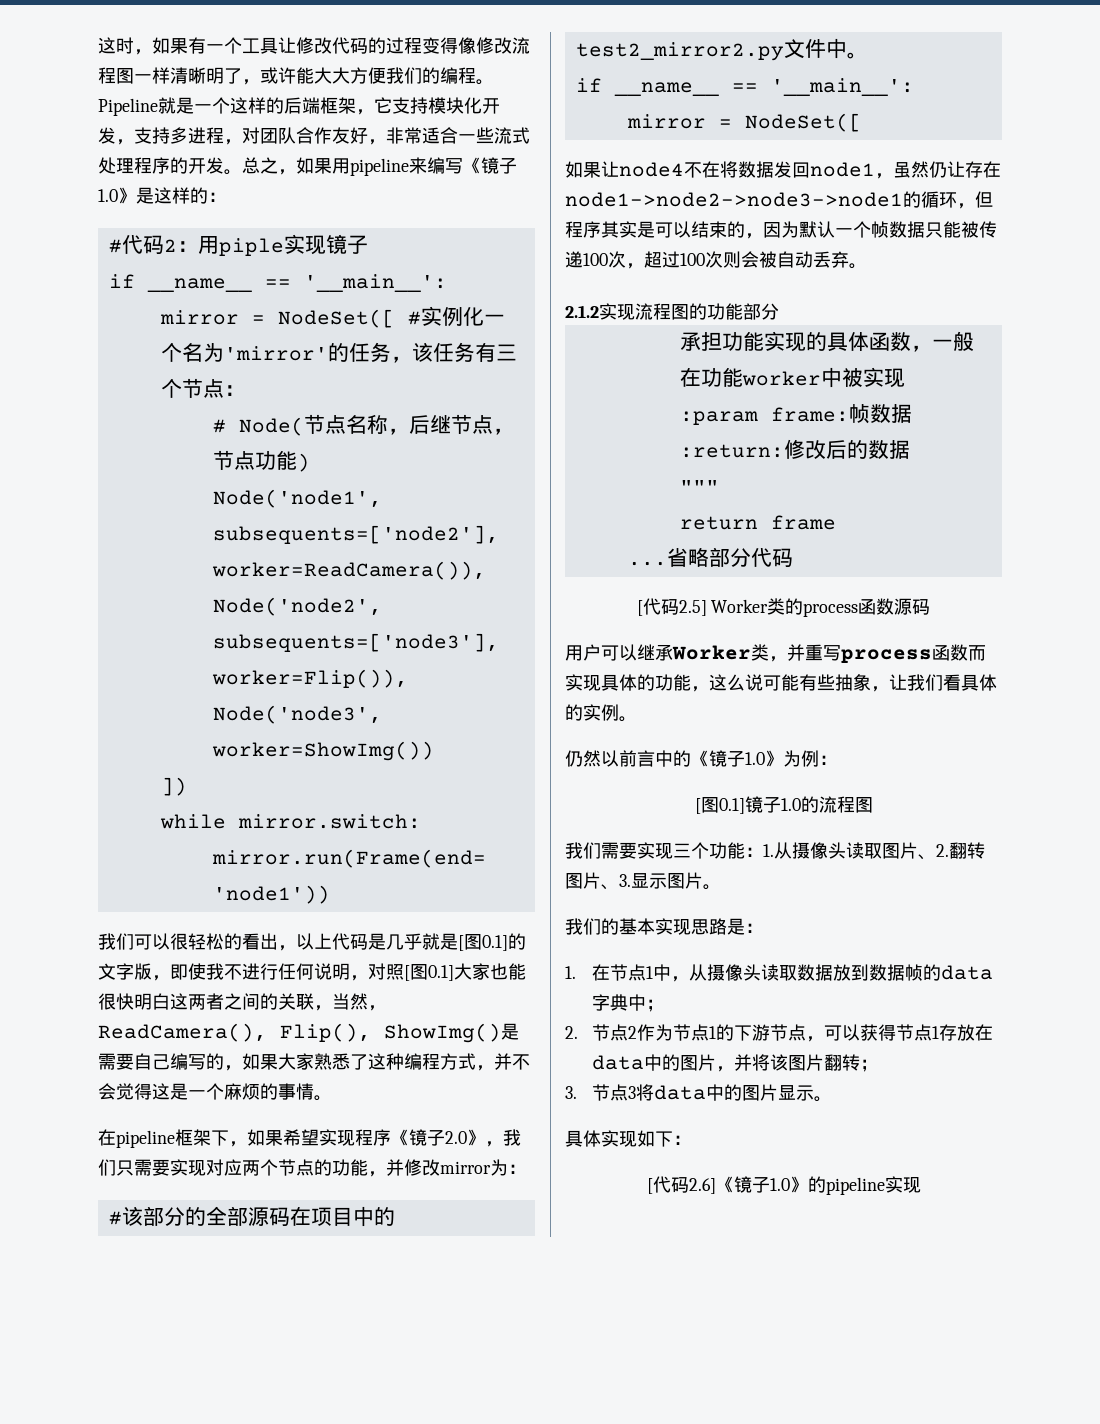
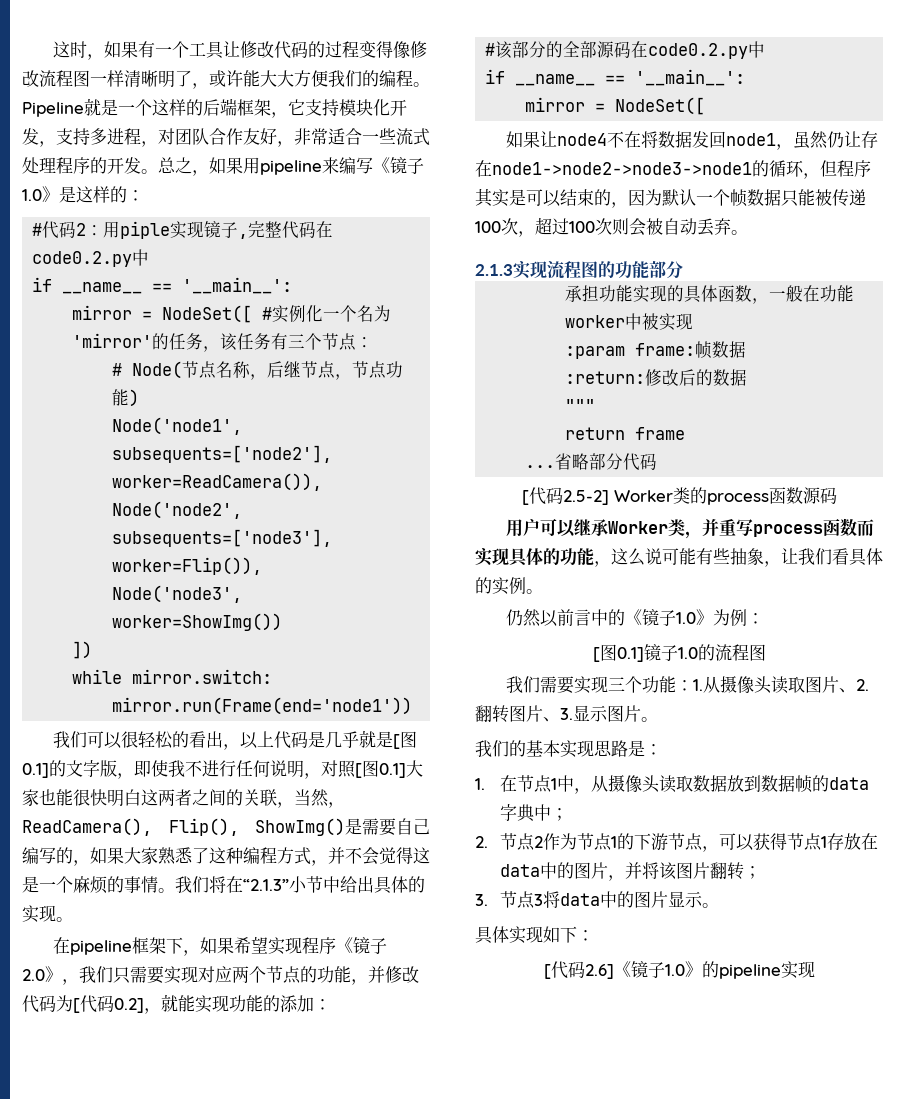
(368, 244) none -> [238,221,334,239] [32,249,150,267] ,完整代码在code0.2.py中
(332, 1098) none -> [175,876,425,894] [22,905,73,923] 我们将在“2.1.3”小节中给出具体的实现。
[440,1159,508,1176] mirror为 -> [22,994,314,1014] 代码为[代码0.2]，就能实现功能的添加
[310,1206,395,1227] [575,38,868,61] 项目中的test2_mirror2.py文件中。 -> [648,41,766,59] code0.2.py中
[565,305,599,318] 2.1.2 -> [475,264,513,276] 2.1.3
[678,600,707,616] 2.5] -> [562,490,609,505] 2.5-2]

